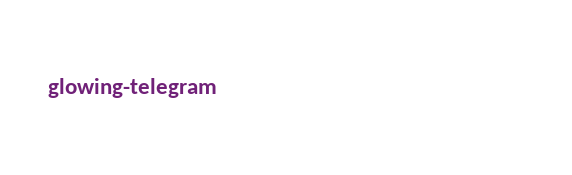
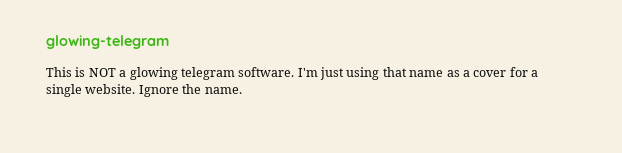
(217, 88) none -> [46,67,538,80] [46,84,242,97] // This is NOT a glowing telegram software. I'm just using that name as a cover for a single website. Ignore the name.

